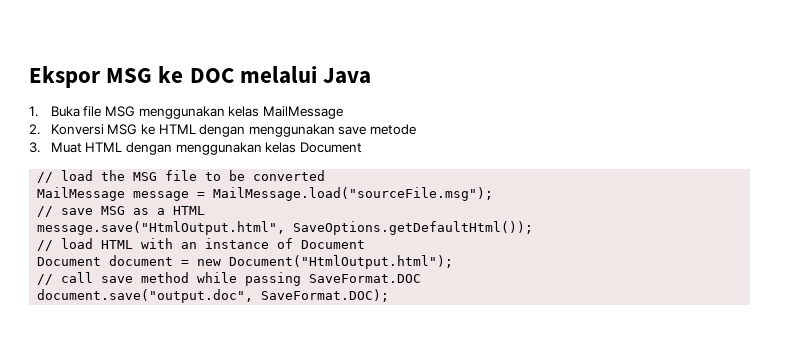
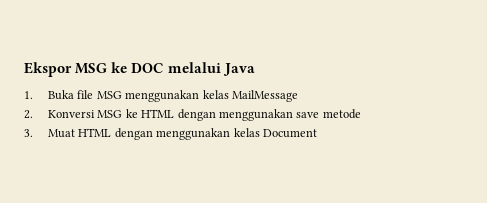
[37,170,326,183] [37,187,494,201] [37,206,206,217] [37,221,534,235] [37,238,366,251] [37,255,454,269] [37,272,422,286] [37,289,390,303] // // load the MSG file to be converted // MailMessage message = MailMessage.load("sourceFile.msg"); // // save MSG as a HTML // message.save("HtmlOutput.html", SaveOptions.getDefaultHtml()); // // load HTML with an instance of Document // Document document = new Document("HtmlOutput.html"); // // call save method while passing SaveFormat.DOC // document.save("output.doc", SaveFormat.DOC); -> (317, 133) none

